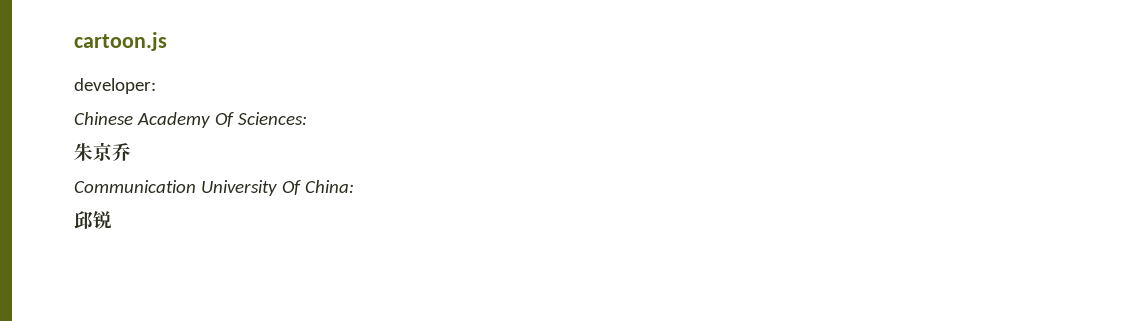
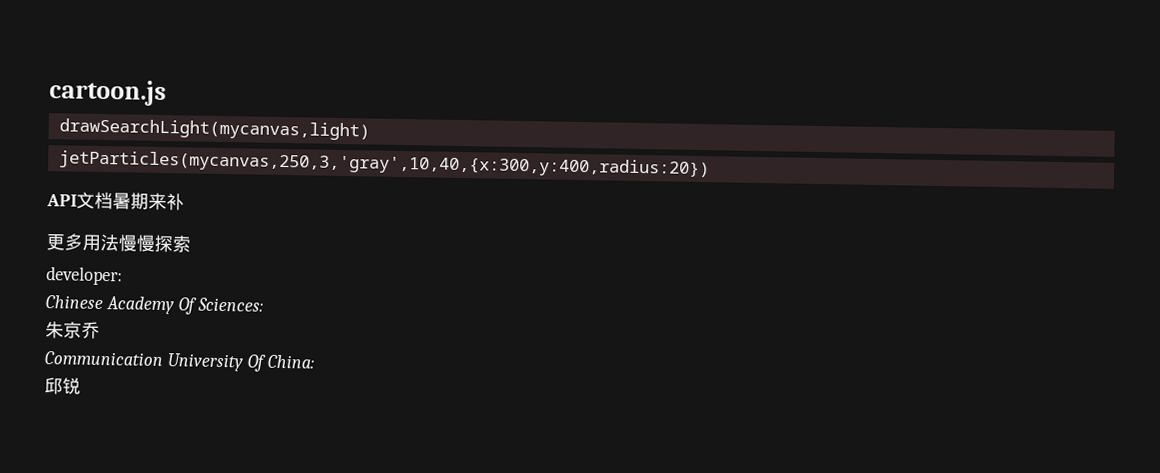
(167, 41) none -> [58,118,370,141] [58,150,710,179] [46,191,185,211] [46,233,191,253] // drawSearchLight(mycanvas,light) // jetParticles(mycanvas,250,3,'gray',10,40,{x:300,y:400,radius:20}) // API文档暑期来补 // 更多用法慢慢探索

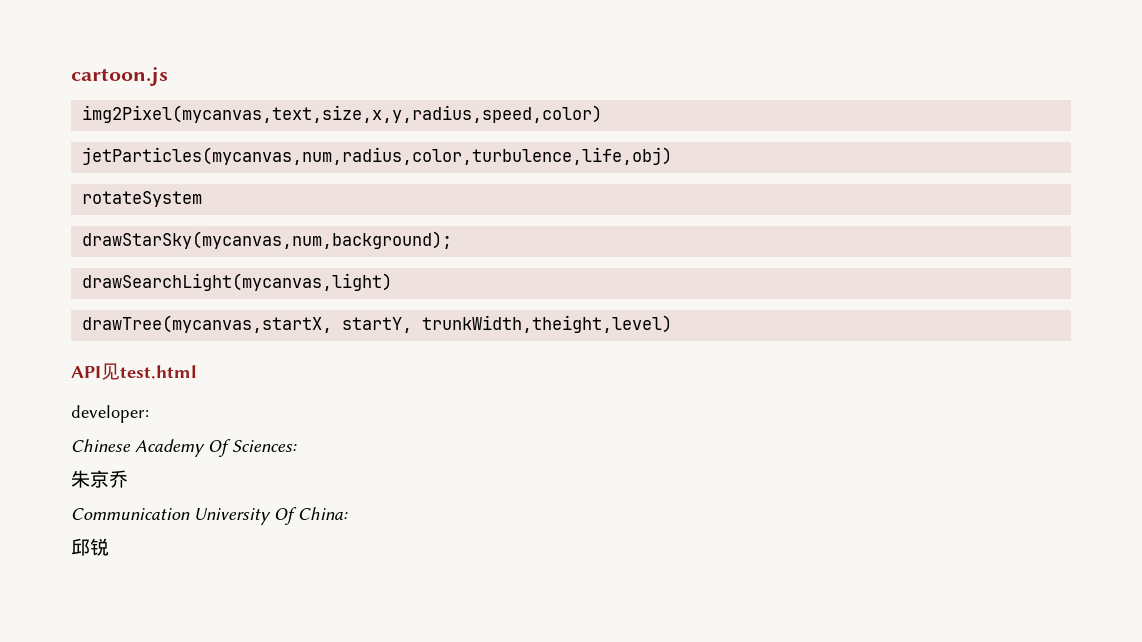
[58,118,370,141] [58,150,710,179] [46,191,185,211] [46,233,191,253] drawSearchLight(mycanvas,light) // jetParticles(mycanvas,250,3,'gray',10,40,{x:300,y:400,radius:20}) // API文档暑期来补 // 更多用法慢慢探索 -> [82,105,603,123] [82,147,673,165] [82,191,203,207] [82,231,453,249] [82,273,393,291] [82,315,673,333] [71,363,197,380] img2Pixel(mycanvas,text,size,x,y,radius,speed,color) // jetParticles(mycanvas,num,radius,color,turbulence,life,obj) // rotateSystem // drawStarSky(mycanvas,num,background); // drawSearchLight(mycanvas,light) // drawTree(mycanvas,startX, startY, trunkWidth,theight,level) // API见test.html

